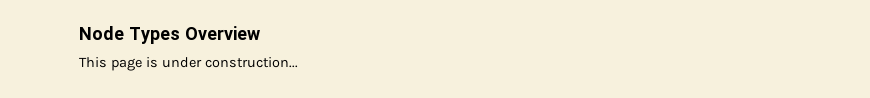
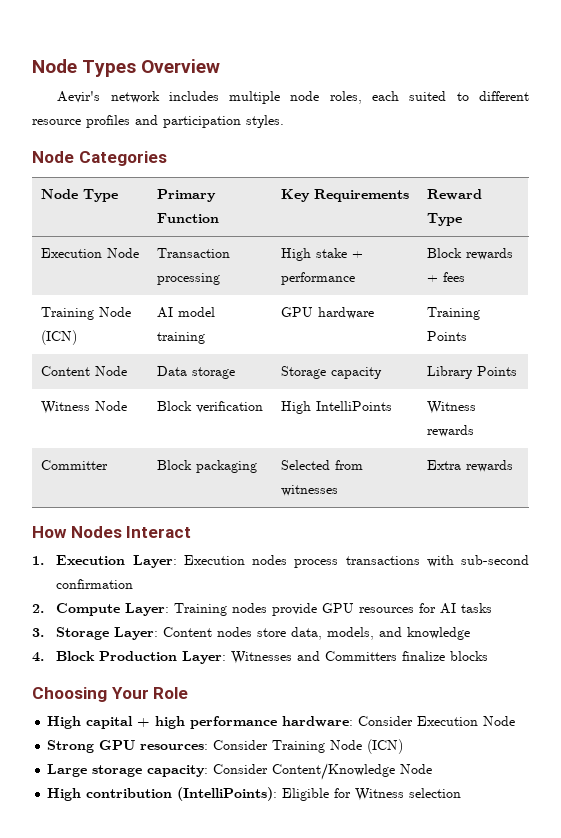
[79,57,298,71] This page is under construction... -> [57,91,530,104] [32,115,284,128] [32,151,167,166] [40,189,118,202] [156,189,216,202] [156,213,219,223] [280,189,409,202] [426,189,482,200] [426,213,462,226] [40,248,139,258] [156,248,230,258] [156,273,220,285] [280,248,363,261] [280,272,355,285] [426,248,513,260] [426,272,465,282] [40,307,131,320] [40,330,77,345] [156,307,215,318] [156,332,205,344] [280,307,374,319] [426,307,480,320] [426,331,467,341] [40,366,127,376] [156,366,235,379] [280,366,382,379] [426,366,517,379] [40,401,127,414] [156,401,263,413] [280,401,392,414] [426,401,476,414] [426,425,474,437] [40,460,108,470] [156,460,257,473] [280,460,363,470] [280,485,338,496] [426,460,513,472] [32,526,192,538] [32,555,529,568] [56,579,134,589] [32,603,493,616] [32,627,471,640] [32,651,489,664] [32,687,189,702] [47,716,516,729] [47,739,404,754] [47,763,433,780] [47,787,462,801] Aevir's network includes multiple node roles, each suited to different resource profiles and participation styles. // Node Categories // Node Type | Primary Function | Key Requirements | Reward Type // Execution Node | Transaction processing | High stake + performance | Block rewards + fees // Training Node (ICN) | AI model training | GPU hardware | Training Points // Content Node | Data storage | Storage capacity | Library Points // Witness Node | Block verification | High IntelliPoints | Witness rewards // Committer | Block packaging | Selected from witnesses | Extra rewards // How Nodes Interact // 1. Execution Layer: Execution nodes process transactions with sub-second confirmation // 2. Compute Layer: Training nodes provide GPU resources for AI tasks // 3. Storage Layer: Content nodes store data, models, and knowledge // 4. Block Production Layer: Witnesses and Committers finalize blocks // Choosing Your Role // High capital + high performance hardware: Consider Execution Node // Strong GPU resources: Consider Training Node (ICN) // Large storage capacity: Consider Content/Knowledge Node // High contribution (IntelliPoints): Eligible for Witness selection

